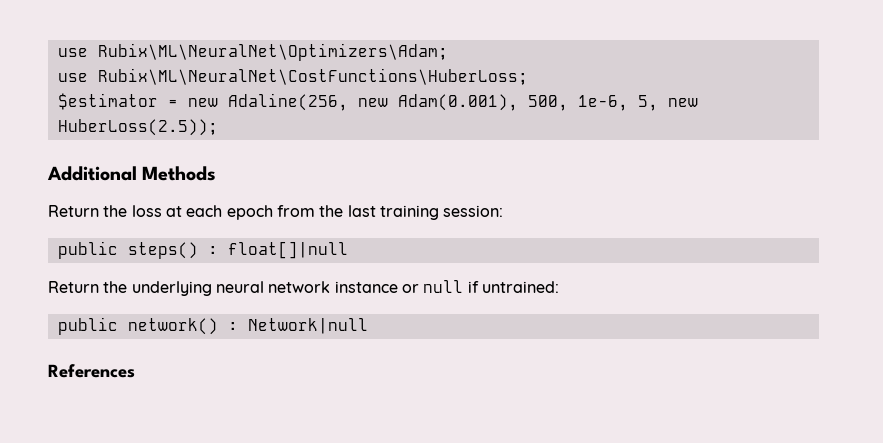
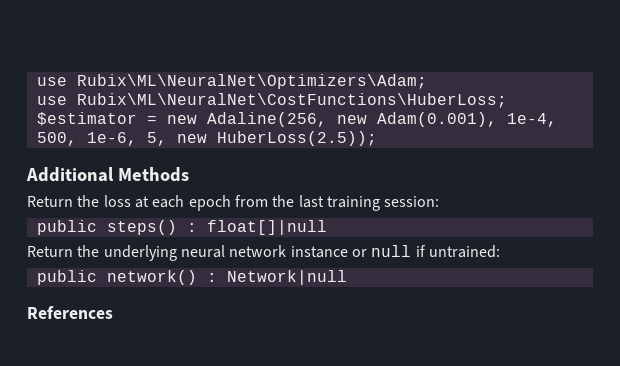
(518, 102) none -> [506,113,557,127] 1e-4,

